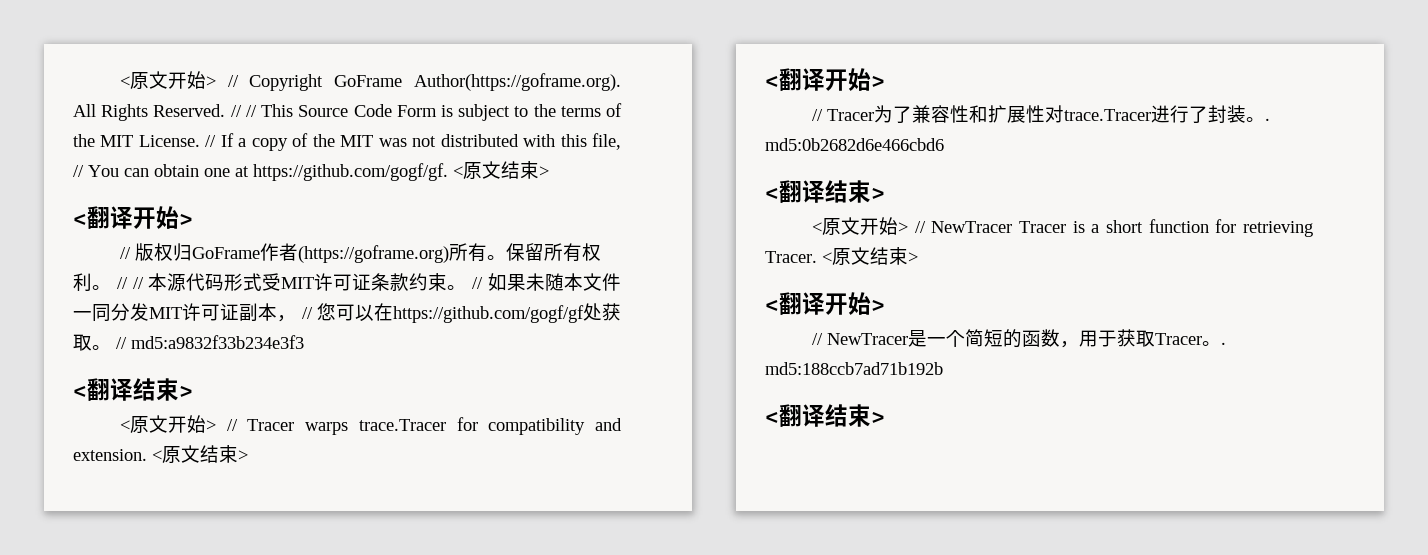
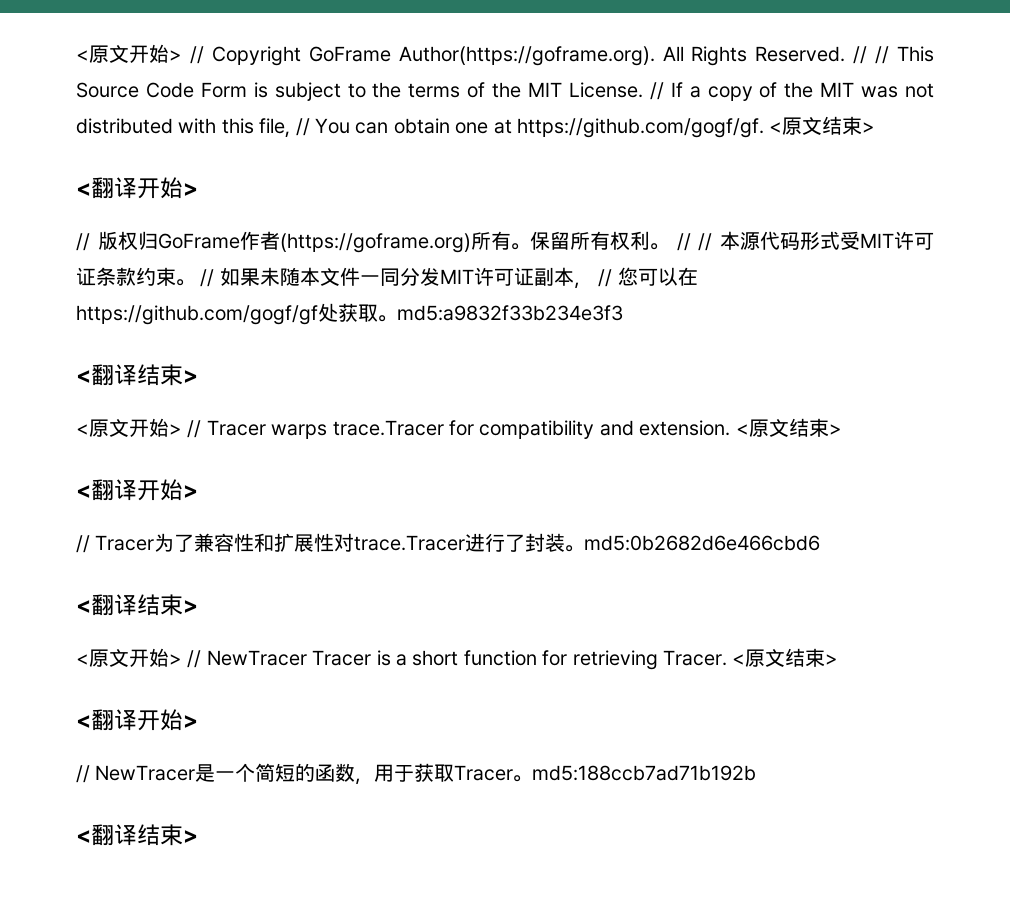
[116,337,127,349] // -> (397, 318) none
[1264,118,1270,121] . -> (585, 548) none
[1220,342,1226,345] . -> (533, 778) none

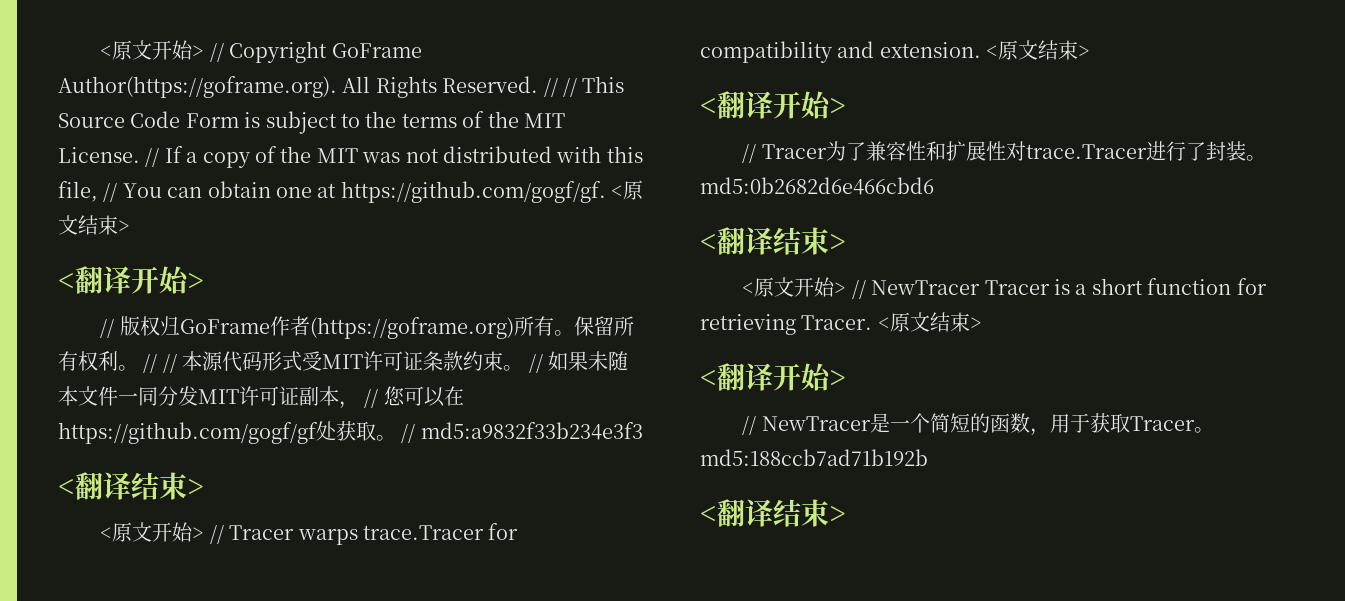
(397, 318) none -> [401,424,416,443] //

